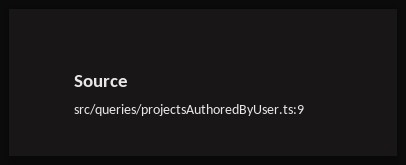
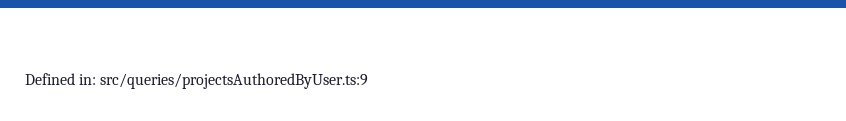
[74,75,128,87] Source // -> [25,73,97,85] Defined in:

